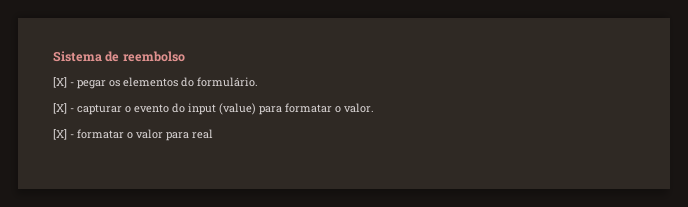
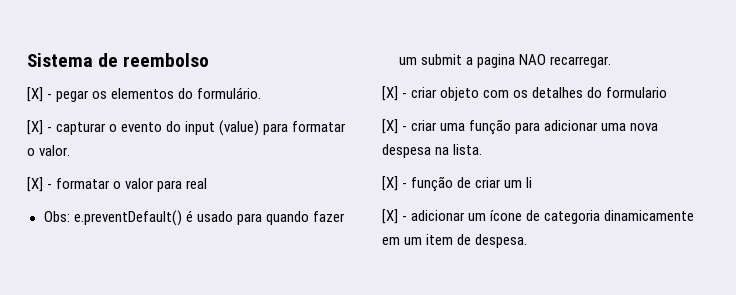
(213, 134) none -> [43,210,345,226] [398,54,611,68] [382,86,668,101] [382,119,659,135] [382,144,483,158] [382,176,533,192] [382,209,695,224] [382,234,528,248] // Obs: e.preventDefault() é usado para quando fazer um submit a pagina NAO recarregar. // [X] - criar objeto com os detalhes do formulario // [X] - criar uma função para adicionar uma nova despesa na lista. // [X] - função de criar um li // [X] - adicionar um ícone de categoria dinamicamente em um item de despesa.

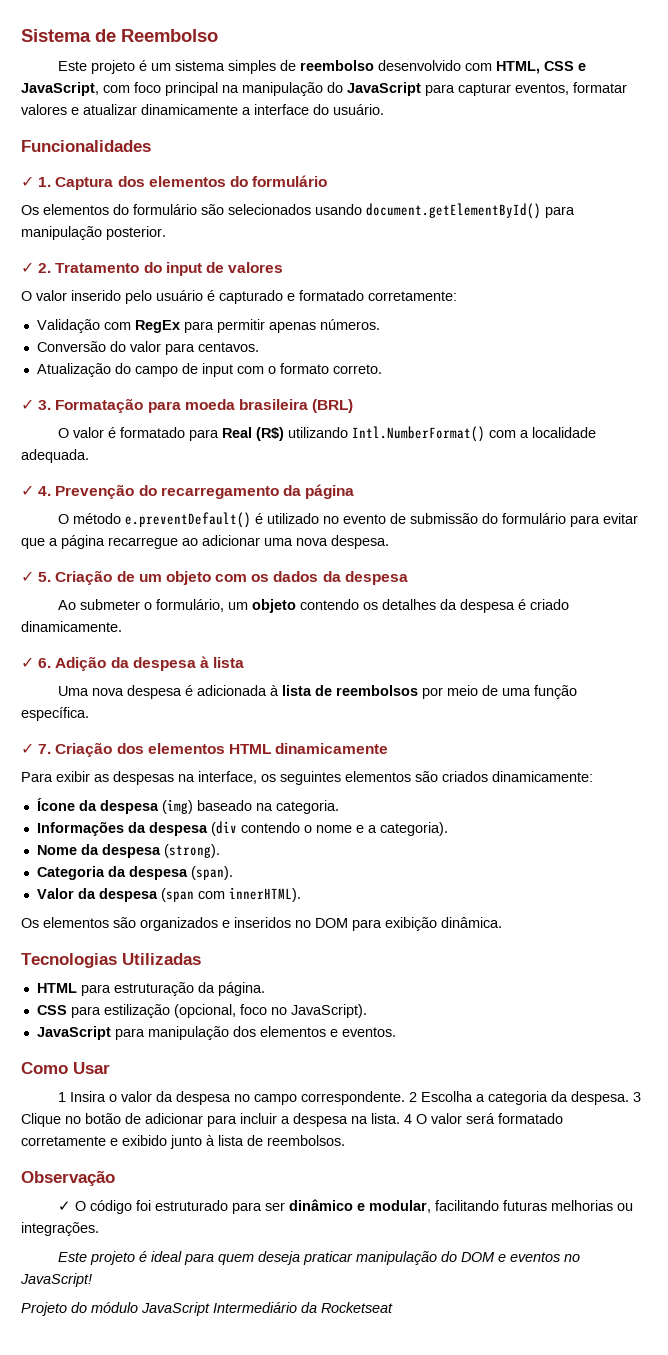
[123,53,210,67] [27,87,262,102] [27,120,347,136] [27,145,71,156] [27,177,208,192] [43,210,345,226] [398,54,611,68] [382,86,668,101] [382,119,659,135] [382,144,483,158] [382,176,533,192] [382,209,695,224] [382,234,528,248] reembolso // [X] - pegar os elementos do formulário. // [X] - capturar o evento do input (value) para formatar o valor. // [X] - formatar o valor para real // Obs: e.preventDefault() é usado para quando fazer um submit a pagina NAO recarregar. // [X] - criar objeto com os detalhes do formulario // [X] - criar uma função para adicionar uma nova despesa na lista. // [X] - função de criar um li // [X] - adicionar um ícone de categoria dinamicamente em um item de despesa. -> [121,29,218,42] [58,60,587,74] [21,82,627,96] [21,104,384,115] [21,140,151,152] [21,175,328,190] [21,203,575,219] [21,226,166,240] [21,262,284,276] [21,290,457,304] [36,319,380,333] [36,341,259,355] [36,363,382,377] [21,398,354,413] [58,426,597,442] [21,449,89,463] [21,484,355,499] [58,512,639,528] [21,535,389,549] [21,570,408,585] [58,599,570,613] [21,621,122,632] [21,656,245,671] [58,685,578,699] [21,707,89,721] [21,742,389,757] [21,771,593,785] [36,798,339,814] [36,821,448,836] [36,844,220,858] [36,866,233,880] [36,887,301,902] [21,917,502,931] [21,953,201,968] [36,982,265,996] [36,1004,367,1018] [36,1026,396,1040] [21,1062,110,1074] [58,1091,642,1105] [21,1113,563,1127] [21,1135,345,1149] [21,1170,115,1186] [58,1199,634,1214] [21,1222,99,1236] [58,1251,581,1265] [20,1273,92,1287] [21,1302,393,1316] Reembolso // Este projeto é um sistema simples de reembolso desenvolvido com HTML, CSS e JavaScript, com foco principal na manipulação do JavaScript para capturar eventos, formatar valores e atualizar dinamicamente a interface do usuário. // Funcionalidades // ✓ 1. Captura dos elementos do formulário // Os elementos do formulário são selecionados usando document.getElementById() para manipulação posterior. // ✓ 2. Tratamento do input de valores // O valor inserido pelo usuário é capturado e formatado corretamente: // Validação com RegEx para permitir apenas números. // Conversão do valor para centavos. // Atualização do campo de input com o formato correto. // ✓ 3. Formatação para moeda brasileira (BRL) // O valor é formatado para Real (R$) utilizando Intl.NumberFormat() com a localidade adequada. // ✓ 4. Prevenção do recarregamento da página // O método e.preventDefault() é utilizado no evento de submissão do formulário para evitar que a página recarregue ao adicionar uma nova despesa. // ✓ 5. Criação de um objeto com os dados da despesa // Ao submeter o formulário, um objeto contendo os detalhes da despesa é criado dinamicamente. // ✓ 6. Adição da despesa à lista // Uma nova despesa é adicionada à lista de reembolsos por meio de uma função específica. // ✓ 7. Criação dos elementos HTML dinamicamente // Para exibir as despesas na interface, os seguintes elementos são criados dinamicamente: // Ícone da despesa (img) baseado na categoria. // Informações da despesa (div contendo o nome e a categoria). // Nome da despesa (strong). // Categoria da despesa (span). // Valor da despesa (span com innerHTML). // Os elementos são organizados e inseridos no DOM para exibição dinâmica. // Tecnologias Utilizadas // HTML para estruturação da página. // CSS para estilização (opcional, foco no JavaScript). // JavaScript para manipulação dos elementos e eventos. // Como Usar // 1 Insira o valor da despesa no campo correspondente. 2 Escolha a categoria da despesa. 3 Clique no botão de adicionar para incluir a despesa na lista. 4 O valor será formatado corretamente e exibido junto à lista de reembolsos. // Observação // ✓ O código foi estruturado para ser dinâmico e modular, facilitando futuras melhorias ou integrações. // Este projeto é ideal para quem deseja praticar manipulação do DOM e eventos no JavaScript! // Projeto do módulo JavaScript Intermediário da Rocketseat

